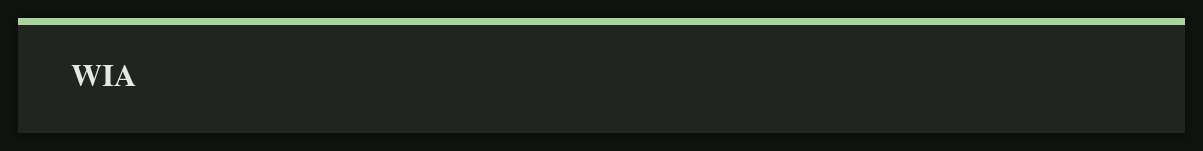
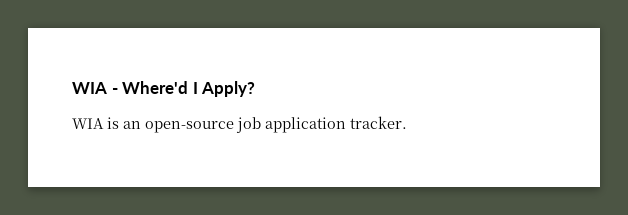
[71,65,136,86] WIA -> [72,81,256,97] [72,116,407,133] WIA - Where'd I Apply? // WIA is an open-source job application tracker.

